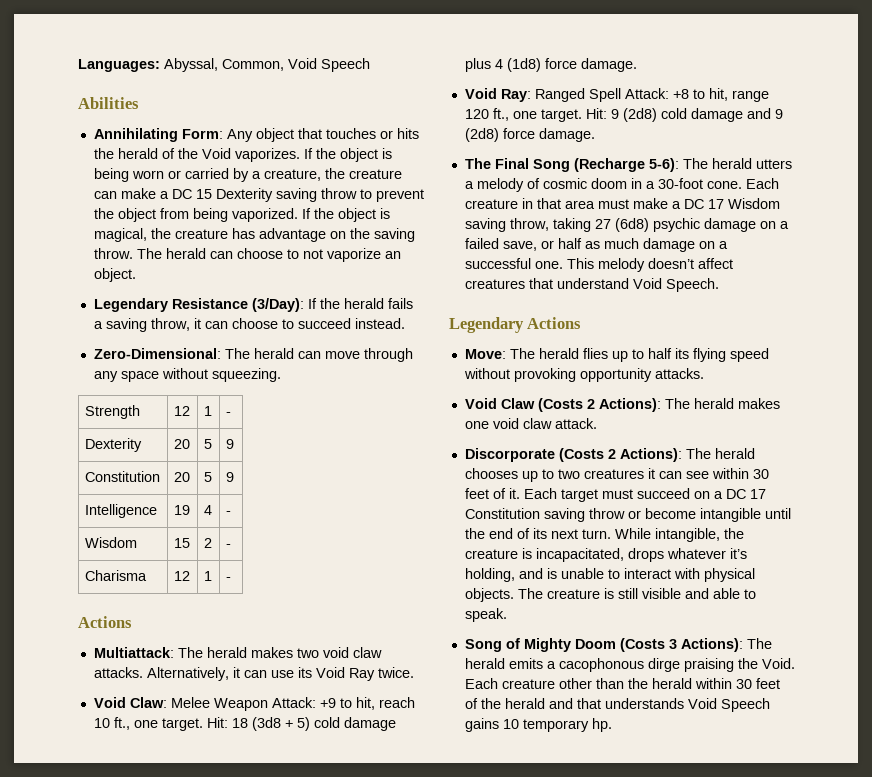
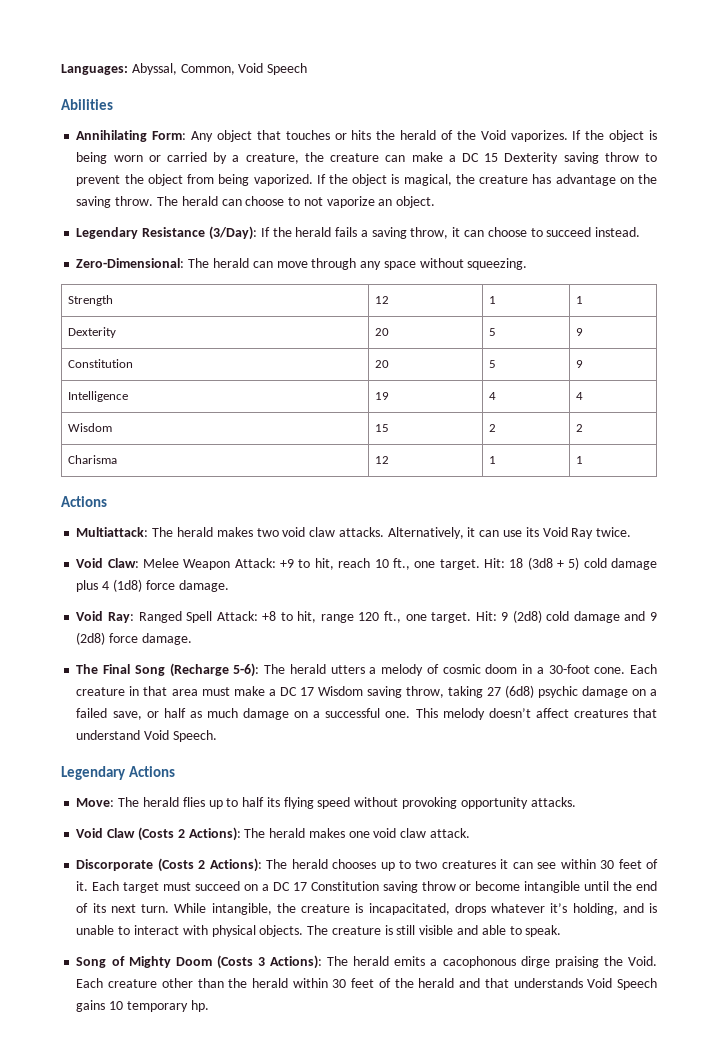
[225,412,231,416] - -> [576,296,584,304] 1
[225,511,231,515] - -> [576,392,584,400] 4
[225,544,231,548] - -> [576,424,584,432] 2
[225,577,231,581] - -> [576,456,584,464] 1

